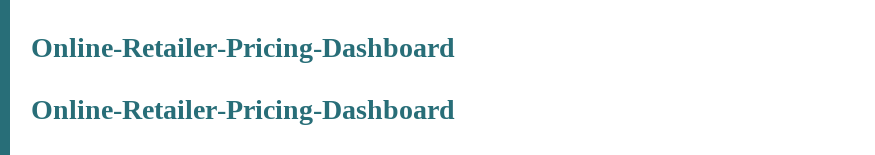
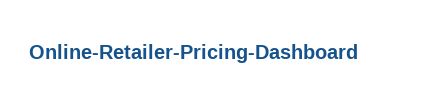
[31,38,455,63] [31,100,455,125] Online-Retailer-Pricing-Dashboard // Online-Retailer-Pricing-Dashboard -> [29,44,358,63] Online-Retailer-Pricing-Dashboard

